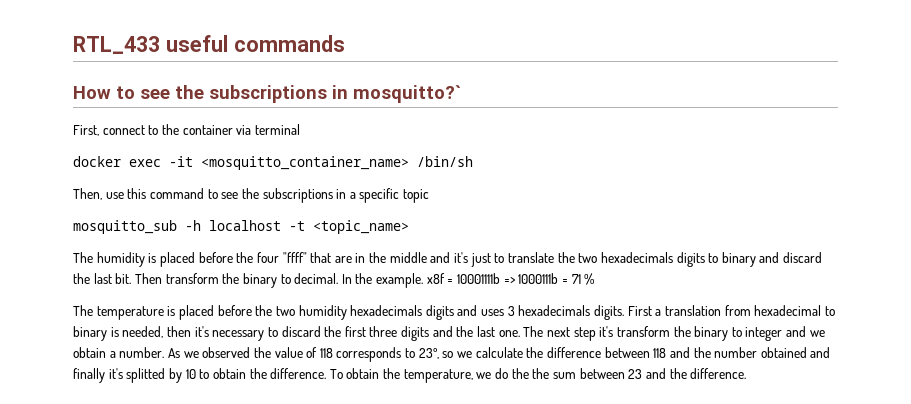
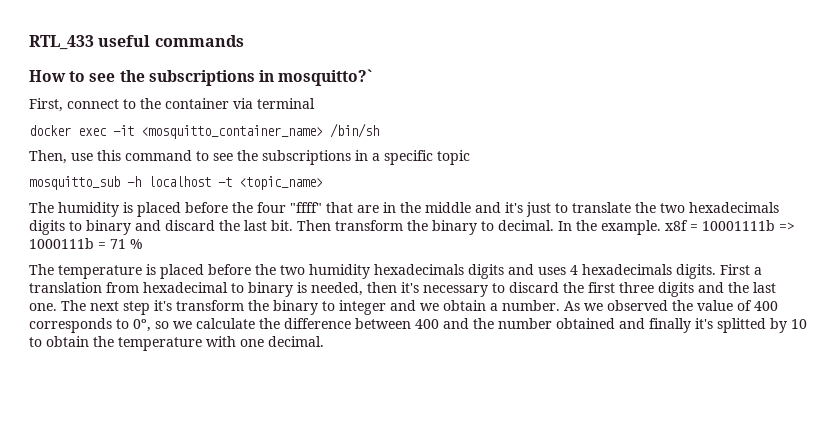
[507,306,515,316] 3 -> [570,265,578,275] 4
[319,348,333,358] 118 -> [754,301,778,311] 400
[418,348,439,359] 23º, -> [133,319,151,332] 0º,
[653,348,667,358] 118 -> [415,319,439,329] 400
[270,368,747,383] difference. To obtain the temperature, we do the the sum between 23 and the difference. -> [118,336,324,351] temperature with one decimal.

